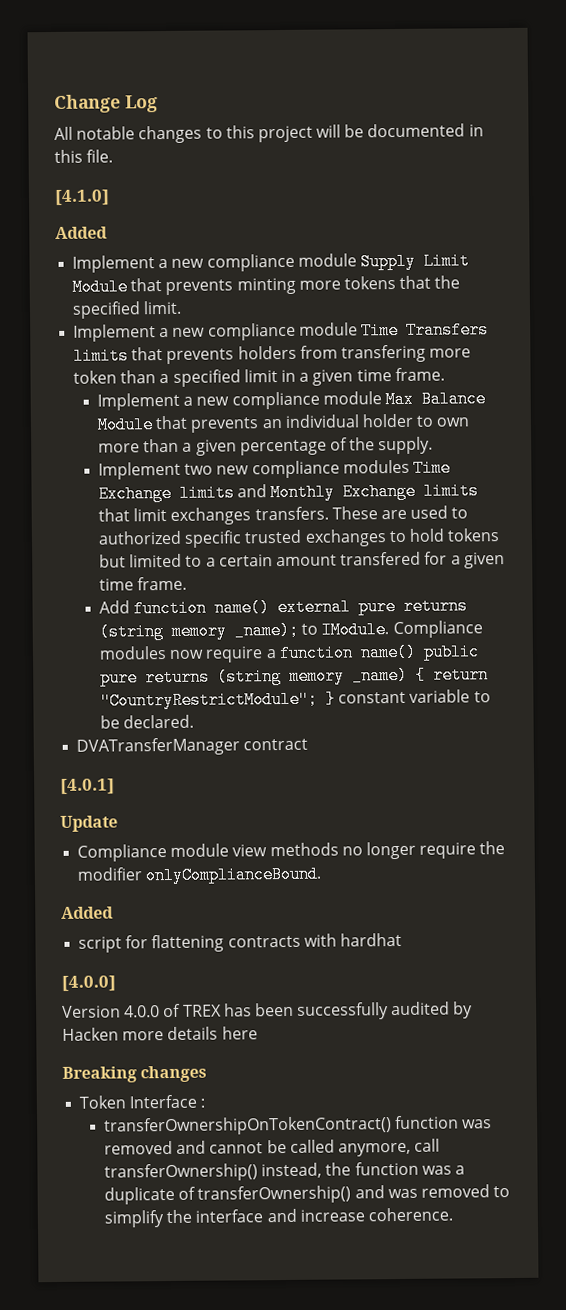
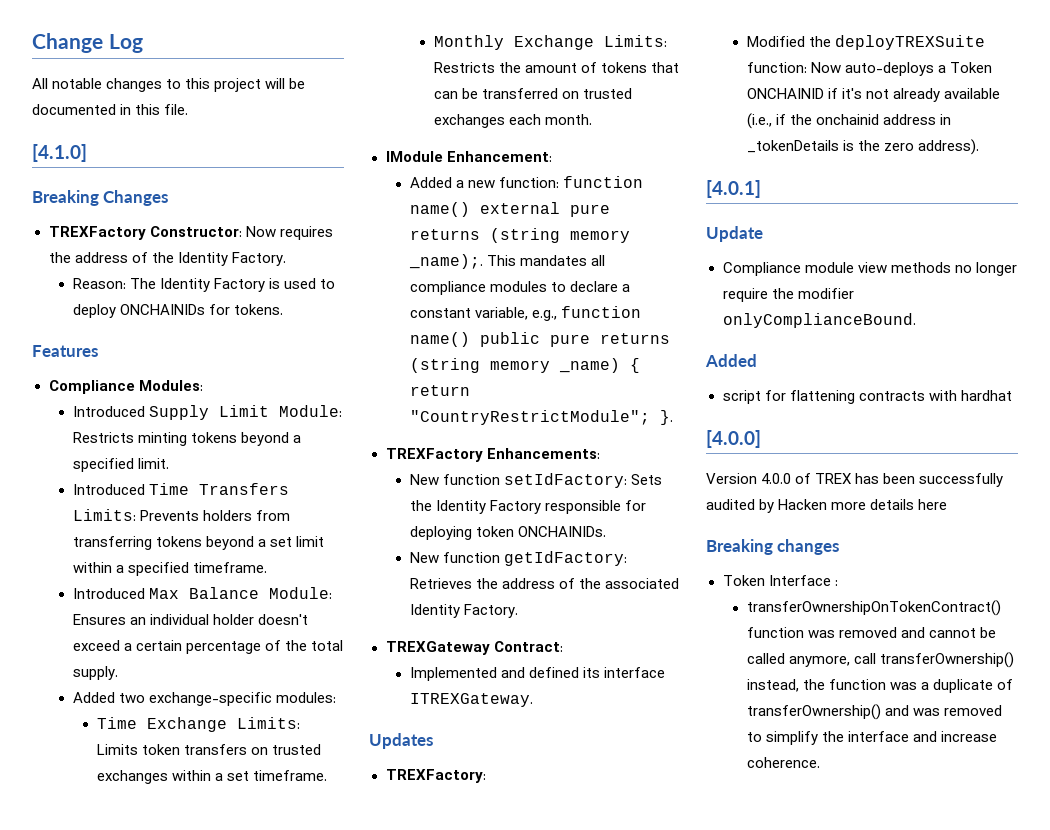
[55,226,108,239] [72,252,470,273] [72,275,461,296] [72,300,183,319] [73,321,489,342] [73,344,472,365] [73,367,445,387] [97,390,486,411] [97,413,471,434] [98,438,237,456] Added // Implement a new compliance module Supply Limit Module that prevents minting more tokens that the specified limit. // Implement a new compliance module Time Transfers limits that prevents holders from transfering more token than a specified limit in a given time frame. // Implement a new compliance module Max Balance Module that prevents an individual holder to own more than a given -> [32,190,169,206] [48,226,333,240] [48,252,286,266] [72,278,335,292] [72,304,283,318] [32,345,98,357] [48,380,203,394] [72,405,342,420] [72,432,301,446] [72,458,169,472] [72,483,289,495] [72,509,290,521] [72,536,324,550] [72,562,267,576] [72,587,332,599] [72,614,308,625] [72,640,182,651] Breaking Changes // TREXFactory Constructor: Now requires the address of the Identity Factory. // Reason: The Identity Factory is used to deploy ONCHAINIDs for tokens. // Features // Compliance Modules: // Introduced Supply Limit Module: Restricts minting tokens beyond a specified limit. // Introduced Time Transfers Limits: Prevents holders from transferring tokens beyond a set limit within a specified timeframe. // Introduced Max Balance Module: Ensures an individual holder doesn't exceed a certain
(376, 444) none -> [310,640,343,651] total
[98,459,451,480] [98,482,480,503] [98,505,469,525] [98,528,501,548] [99,551,505,569] [99,576,188,591] [99,600,131,614] Implement two new compliance modules Time Exchange limits and Monthly Exchange limits that limit exchanges transfers. These are used to authorized specific trusted exchanges to hold tokens but limited to a certain amount transfered for a given time frame. // Add -> [72,692,336,706] [96,717,300,732] [96,744,321,755] [96,770,327,784] [433,35,667,50] [433,62,679,73] [433,88,632,99] [433,114,592,128] [385,151,552,162] [409,177,559,188] Added two exchange-specific modules: // Time Exchange Limits: Limits token transfers on trusted exchanges within a set timeframe. // Monthly Exchange Limits: Restricts the amount of tokens that can be transferred on trusted exchanges each month. // IModule Enhancement: // Added a new function:
[234,620,483,640] [99,646,277,663] _name); to IModule. Compliance modules now require a -> [408,254,605,269] [409,281,630,295] [409,307,557,321] _name);. This mandates all compliance modules to declare a constant variable, e.g.,
[325,689,491,708] [100,714,195,729] [76,737,309,756] } constant variable to be declared. // DVATransferManager contract -> [659,410,673,425] [385,448,600,462] [409,473,662,488] [409,500,646,514] [409,526,606,540] [409,551,627,566] [409,578,679,589] [409,604,518,618] [385,641,563,655] [409,667,665,681] [409,693,533,707] [369,733,433,749] [385,769,486,783] [746,35,985,50] [746,62,992,76] [746,88,1000,102] [746,113,951,129] [746,139,979,155] }. // TREXFactory Enhancements: // New function setIdFactory: Sets the Identity Factory responsible for deploying token ONCHAINIDs. // New function getIdFactory: Retrieves the address of the associated Identity Factory. // TREXGateway Contract: // Implemented and defined its interface ITREXGateway. // Updates // TREXFactory: // Modified the deployTREXSuite function: Now auto-deploys a Token ONCHAINID if it's not already available (i.e., if the onchainid address in _tokenDetails is the zero address).

